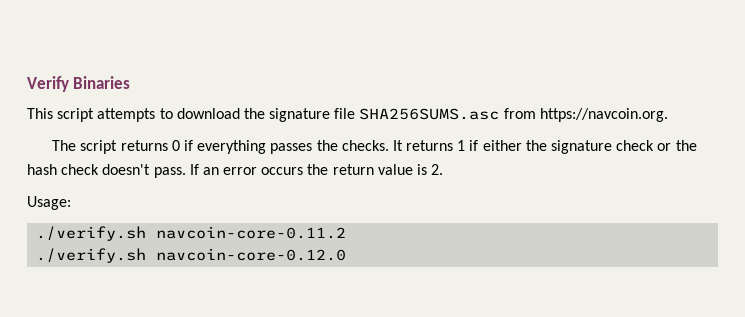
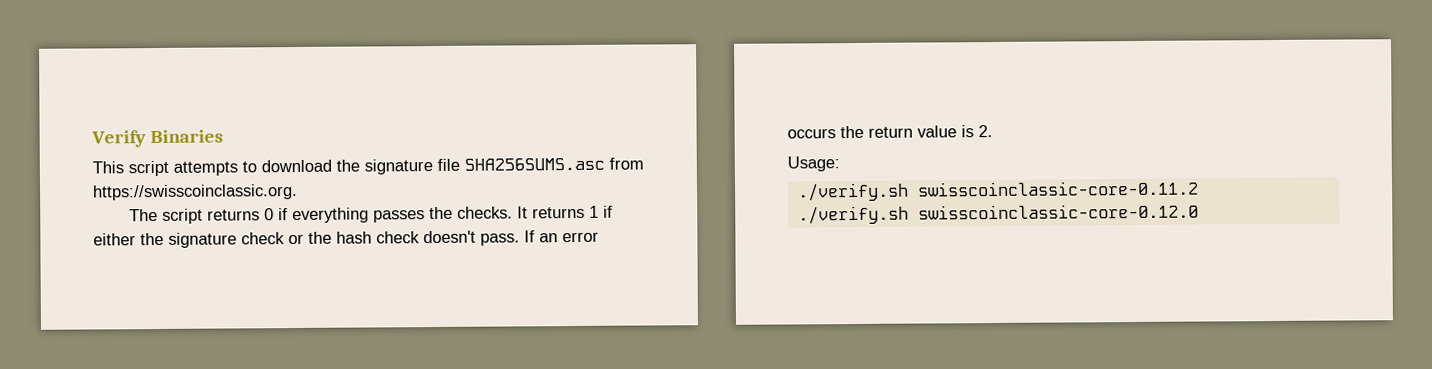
[539,108,668,122] https://navcoin.org. -> [92,183,298,201] https://swisscoinclassic.org.
[156,226,347,239] [36,248,347,263] navcoin-core-0.11.2 // ./verify.sh navcoin-core-0.12.0 -> [916,180,1199,197] [797,203,1199,225] swisscoinclassic-core-0.11.2 // ./verify.sh swisscoinclassic-core-0.12.0

